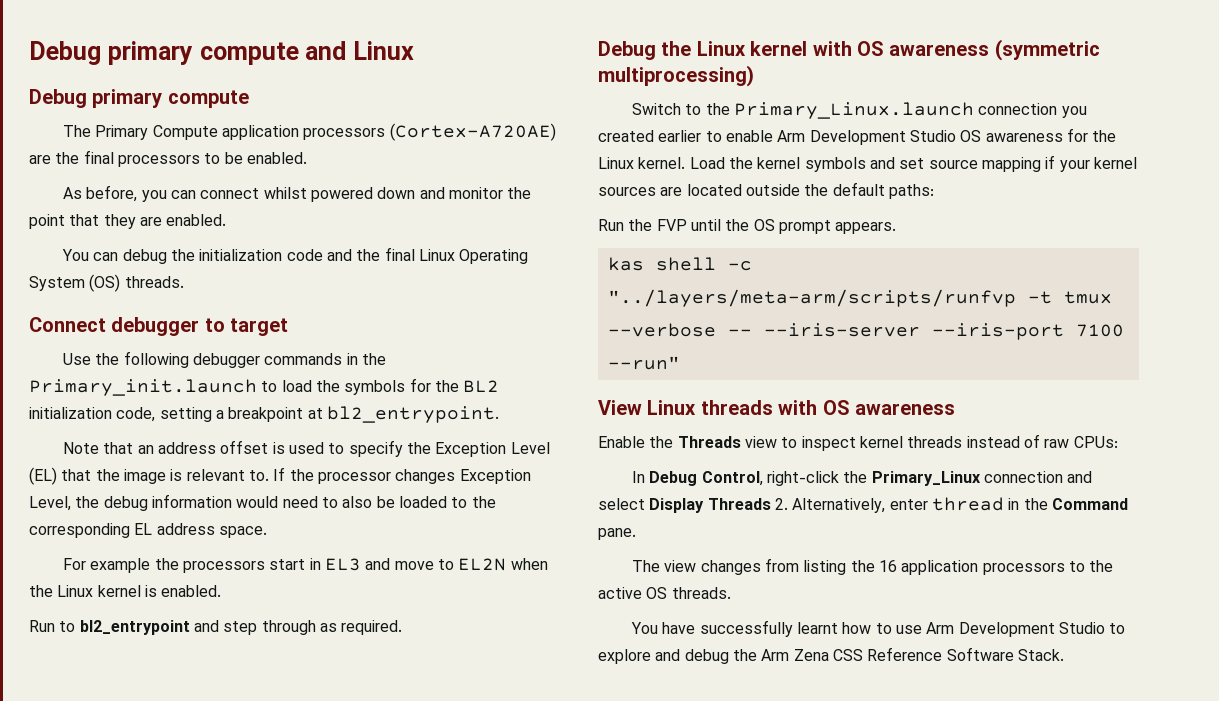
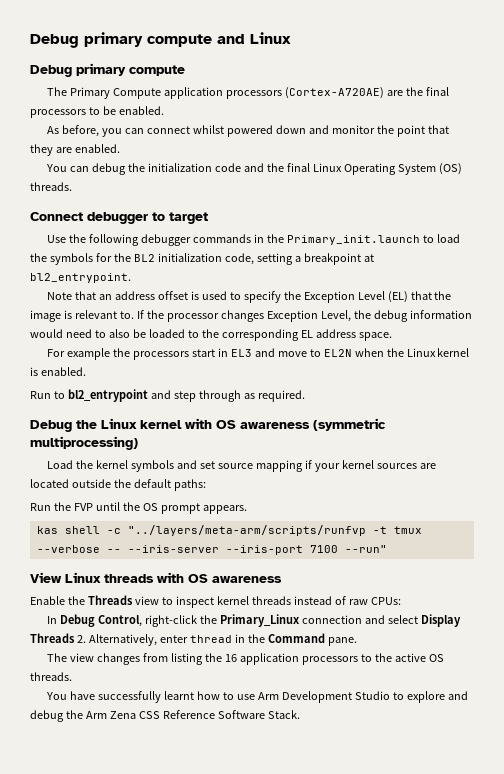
[632,102,1087,119] [598,128,1117,145] [598,157,686,169] Switch to the Primary_Linux.launch connection you created earlier to enable Arm Development Studio OS awareness for the Linux kernel. -> (138, 443) none

